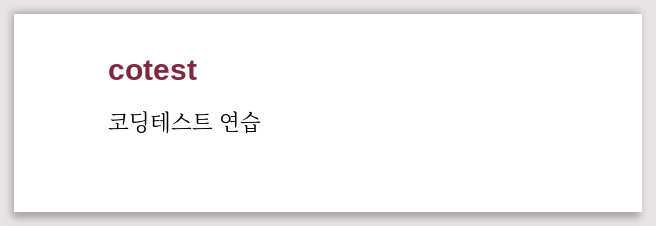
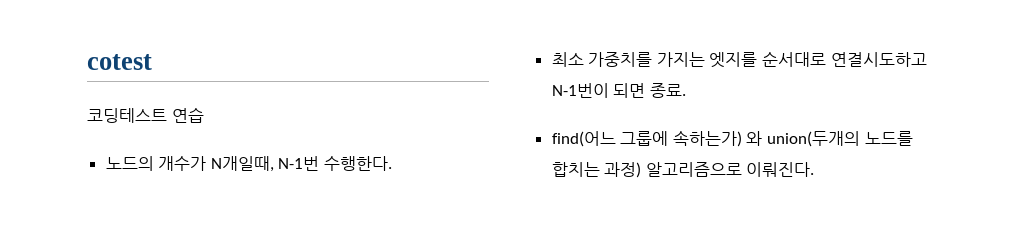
(261, 122) none -> [105,156,393,172] [551,51,927,68] [551,83,686,98] [551,130,913,147] [551,162,815,178] // 노드의 개수가 N개일때, N-1번 수행한다. // 최소 가중치를 가지는 엣지를 순서대로 연결시도하고 N-1번이 되면 종료. // find(어느 그룹에 속하는가) 와 union(두개의 노드를 합치는 과정) 알고리즘으로 이뤄진다.

